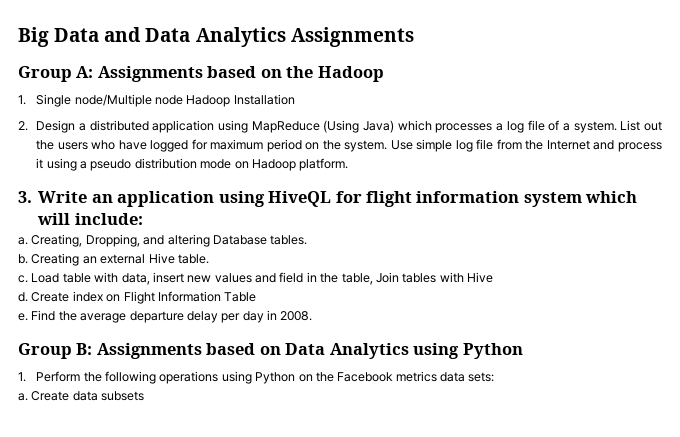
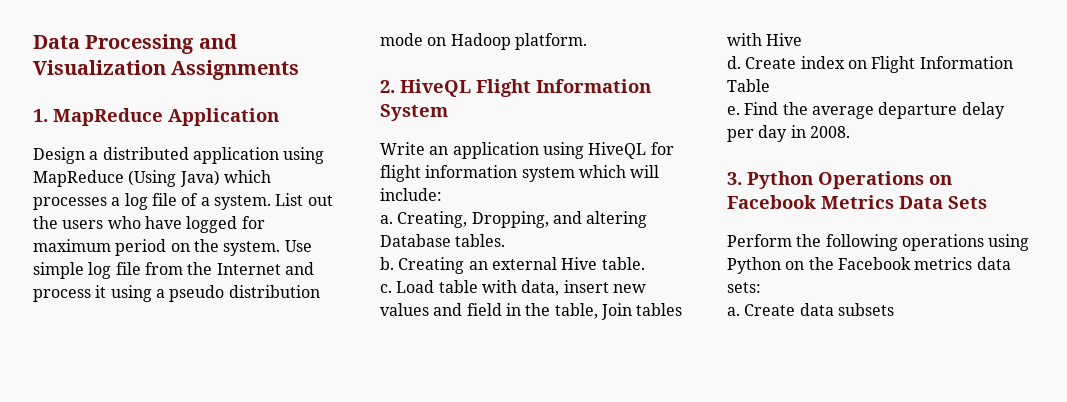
[18,27,414,47] [18,66,384,82] [18,94,295,107] [18,121,28,131] Big Data and Data Analytics Assignments // Group A: Assignments based on the Hadoop // 1. Single node/Multiple node Hadoop Installation // 2. -> [33,34,237,54] [33,60,300,80] [33,108,279,126] Data Processing and Visualization Assignments // 1. MapReduce Application //
[18,191,32,203] 3. -> [380,79,651,97] [380,104,448,121] 2. HiveQL Flight Information System //
[18,343,523,359] [18,372,26,382] Group B: Assignments based on Data Analytics using Python // 1. -> [727,171,952,189] [727,195,987,209] 3. Python Operations on Facebook Metrics Data Sets //

